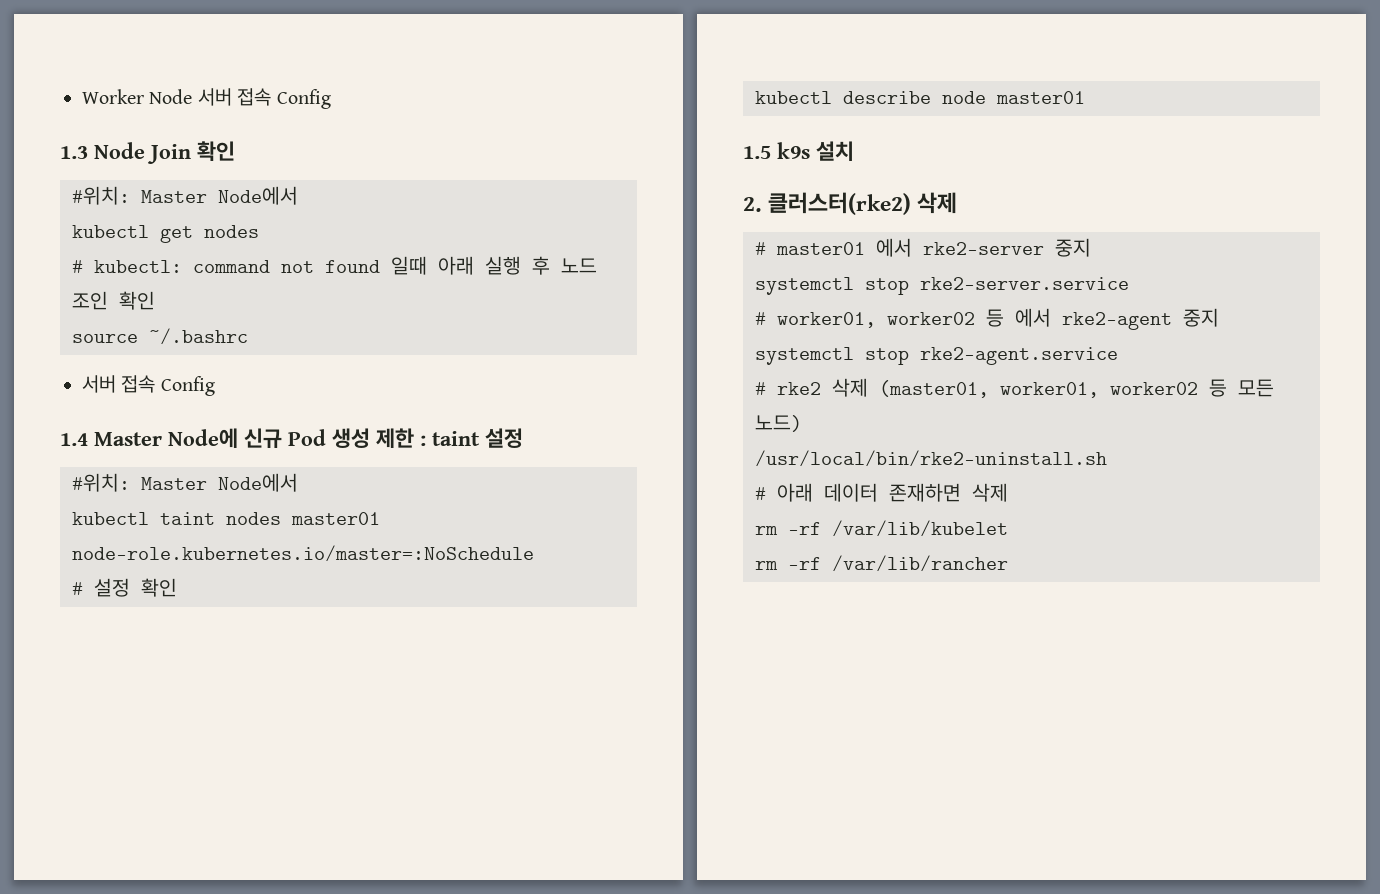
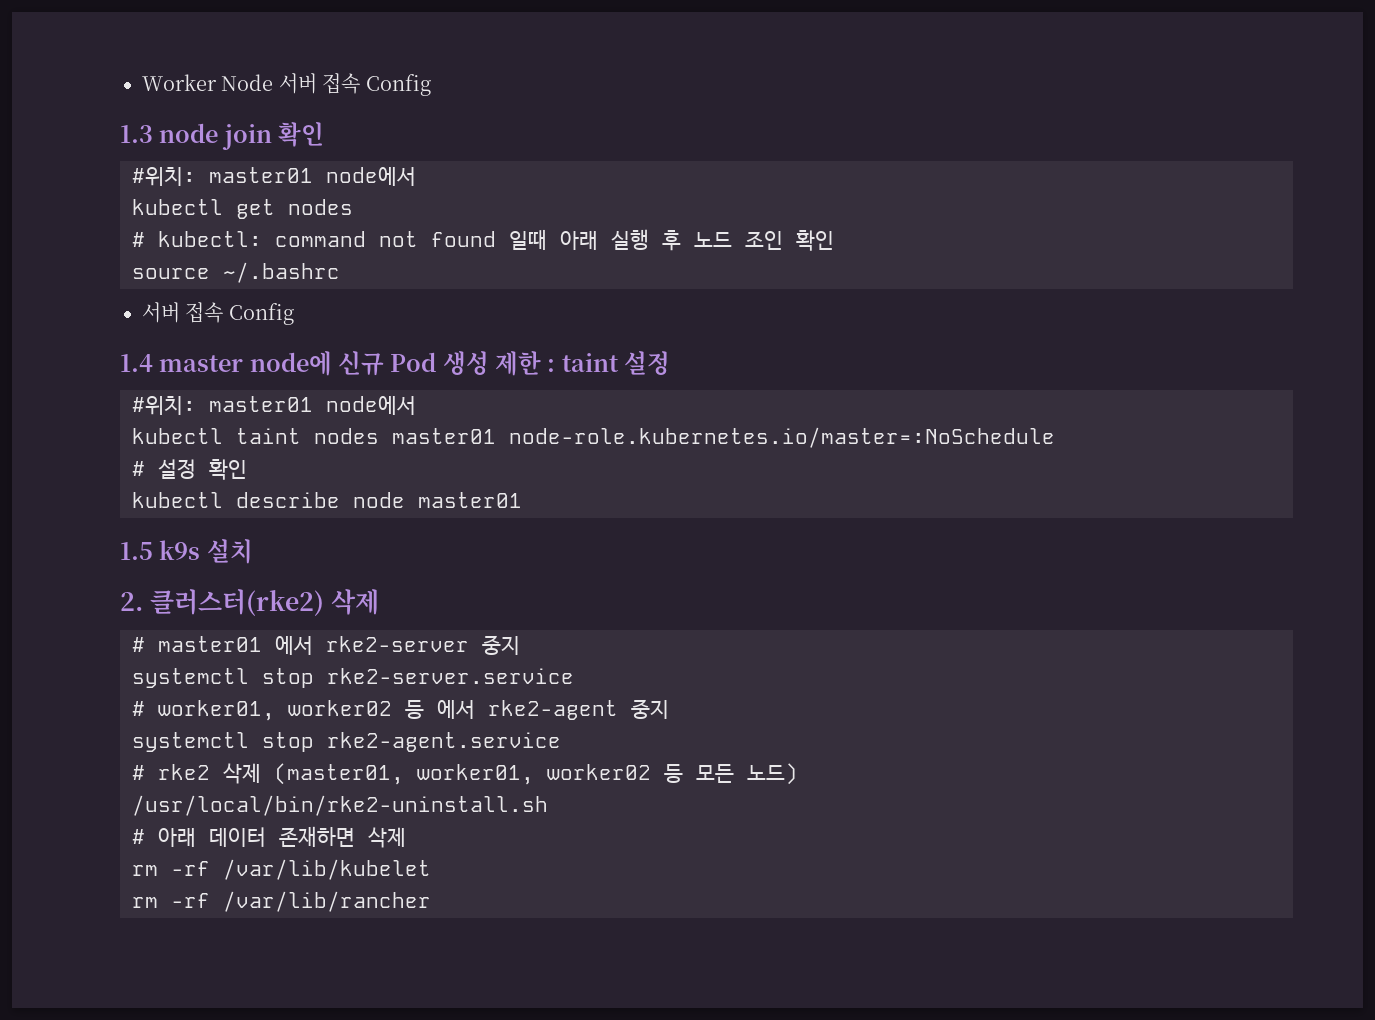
[94,142,191,164] Node Join -> [159,123,272,150] node join
[141,186,298,205] Master Node에서 -> [209,167,416,186] master01 node에서
[94,428,238,448] Master Node에 -> [159,351,332,376] master node에
[141,473,298,492] Master Node에서 -> [209,396,416,415] master01 node에서

